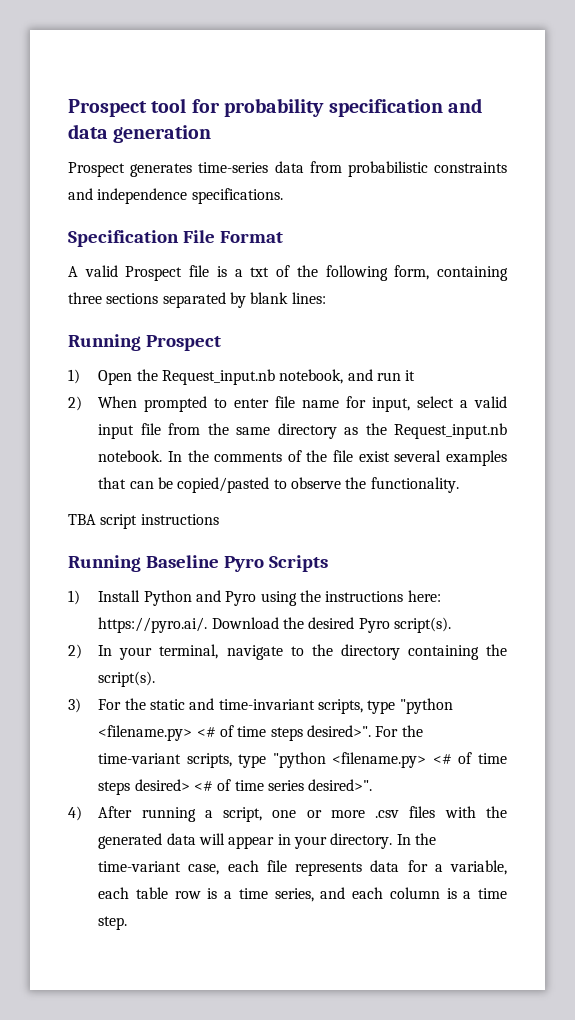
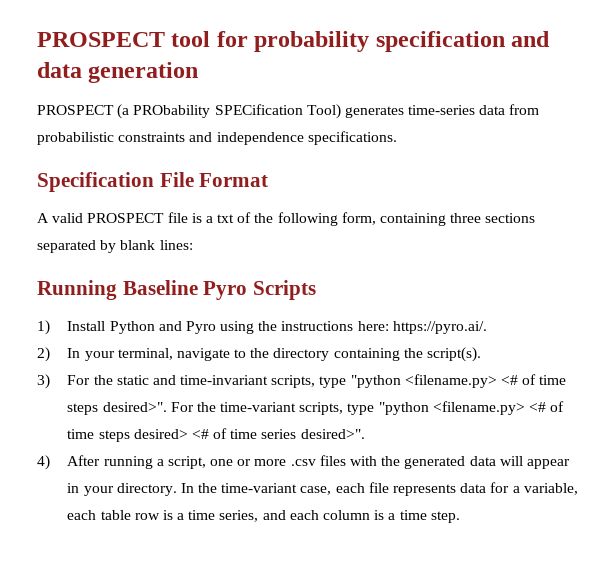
[68,99,147,117] Prospect -> [37,32,165,47] PROSPECT
[68,162,125,177] Prospect -> [37,104,341,119] PROSPECT (a PRObability SPECification Tool)
[125,266,183,281] Prospect -> [87,213,165,223] PROSPECT
[68,334,221,351] [68,369,416,385] [68,396,507,412] [98,423,507,439] [98,450,507,466] [98,477,459,493] [68,514,219,529] // Running Prospect // 1) Open the Request_input.nb notebook, and run it // 2) When prompted to enter file name for input, select a valid input file from the same directory as the Request_input.nb notebook. In the comments of the file exist several examples that can be copied/pasted to observe the functionality. // TBA script instructions -> (193, 245) none
[211,617,451,633] Download the desired Pyro script(s). -> (487, 327) none

